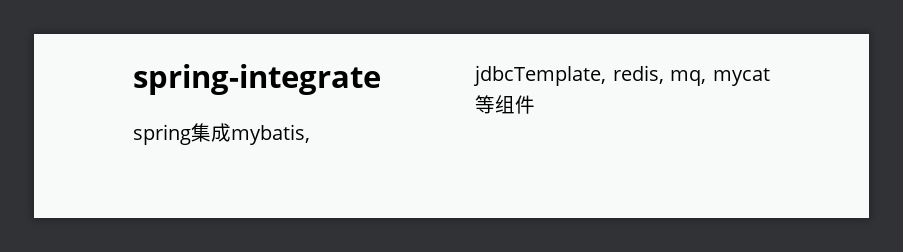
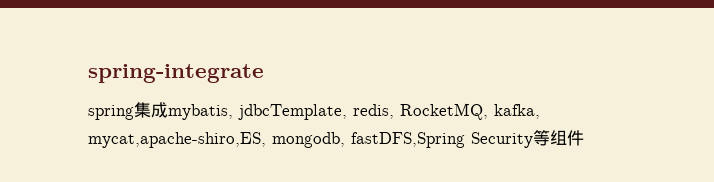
[670,68,770,86] mq, mycat -> [400,103,540,120] [88,132,533,148] RocketMQ, kafka, mycat,apache-shiro,ES, mongodb, fastDFS,Spring Security

